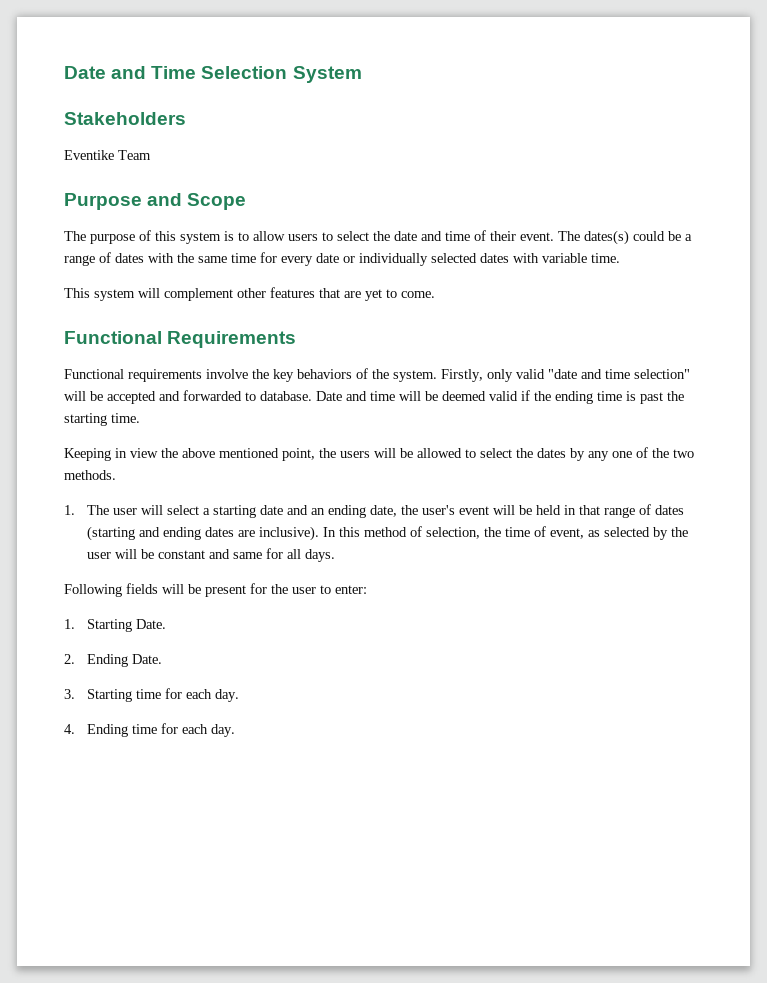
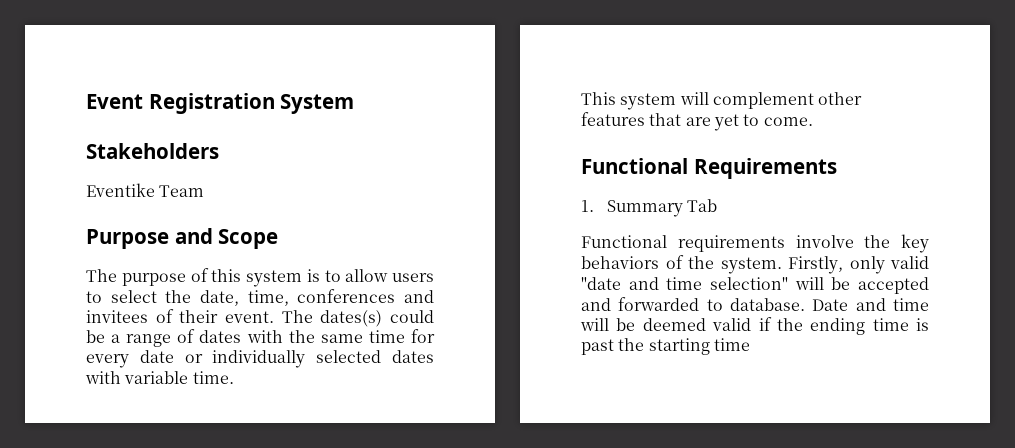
[64,66,288,79] Date and Time Selection -> [86,93,275,114] Event Registration
[394,231,470,241] date and time -> [199,289,434,306] [86,310,148,323] date, time, conferences and invitees
(297, 339) none -> [581,199,717,217] // 1. Summary Tab
[111,413,140,423] [64,447,694,461] [64,470,116,480] [64,504,685,518] [87,526,689,541] [87,548,336,562] [64,583,367,597] [64,619,167,632] [64,654,163,667] [64,688,240,702] [64,723,236,737] time. // Keeping in view the above mentioned point, the users will be allowed to select the dates by any one of the two methods. // 1. The user will select a starting date and an ending date, the user's event will be held in that range of dates (starting and ending dates are inclusive). In this method of selection, the time of event, as selected by the user will be constant and same for all days. // Following fields will be present for the user to enter: // 1. Starting Date. // 2. Ending Date. // 3. Starting time for each day. // 4. Ending time for each day. -> [713,338,750,351] time

